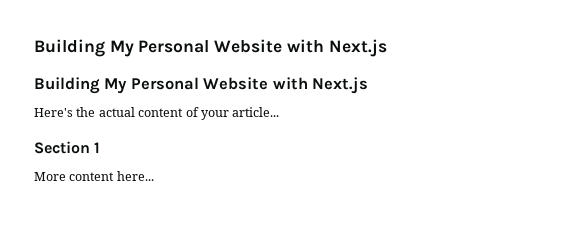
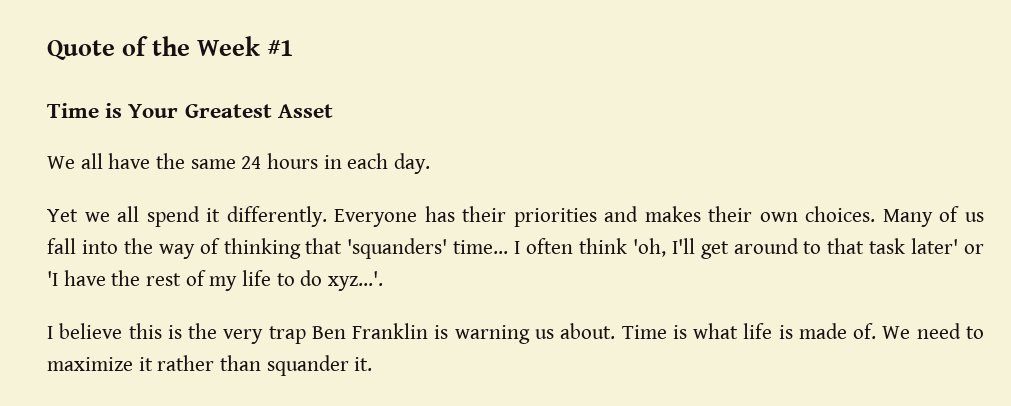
[34,39,387,57] [34,77,369,94] [34,107,280,120] [34,141,101,154] [34,171,154,181] Building My Personal Website with Next.js // Building My Personal Website with Next.js // Here's the actual content of your article... // Section 1 // More content here... -> [47,36,293,60] [47,103,333,118] [47,153,431,174] [47,206,984,227] [47,238,984,259] [47,270,384,291] [47,323,984,344] [47,355,373,376] Quote of the Week #1 // Time is Your Greatest Asset // We all have the same 24 hours in each day. // Yet we all spend it differently. Everyone has their priorities and makes their own choices. Many of us fall into the way of thinking that 'squanders' time... I often think 'oh, I'll get around to that task later' or 'I have the rest of my life to do xyz...'. // I believe this is the very trap Ben Franklin is warning us about. Time is what life is made of. We need to maximize it rather than squander it.

